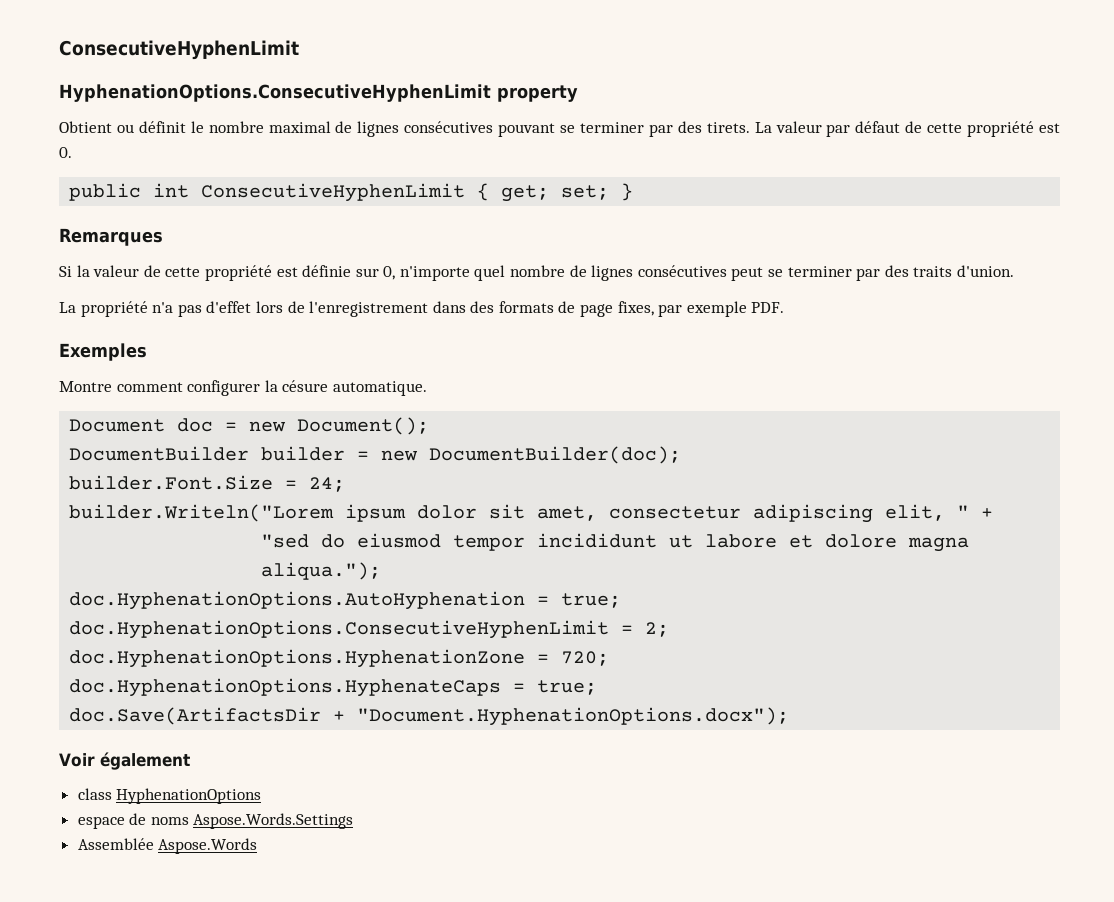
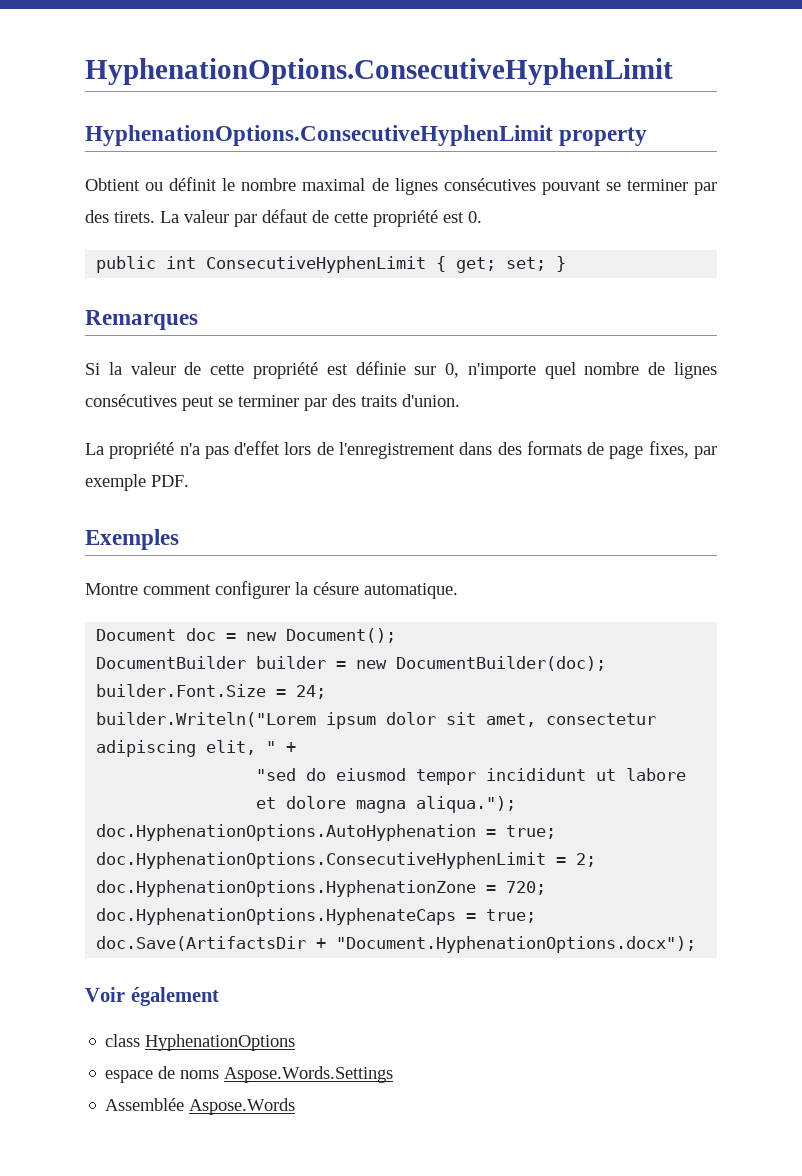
[59,40,299,60] ConsecutiveHyphenLimit -> [85,58,673,85] HyphenationOptions.ConsecutiveHyphenLimit

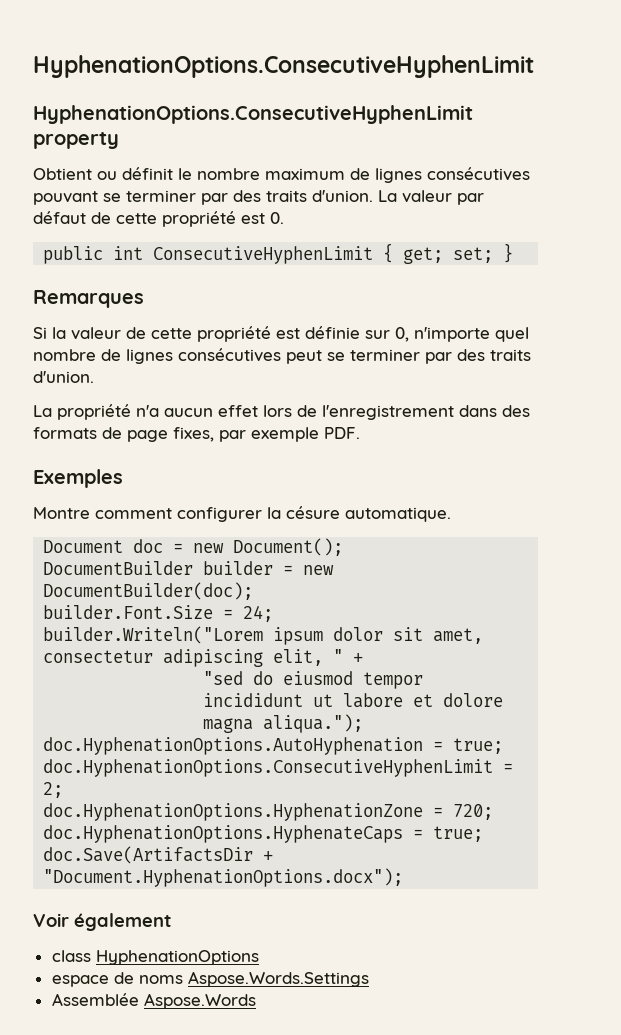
[302,178,366,191] maximal -> [265,168,345,180] maximum
[114,211,155,223] tirets. -> [266,190,373,202] traits d'union.
[204,441,281,459] pas d'effet -> [164,405,258,417] aucun effet

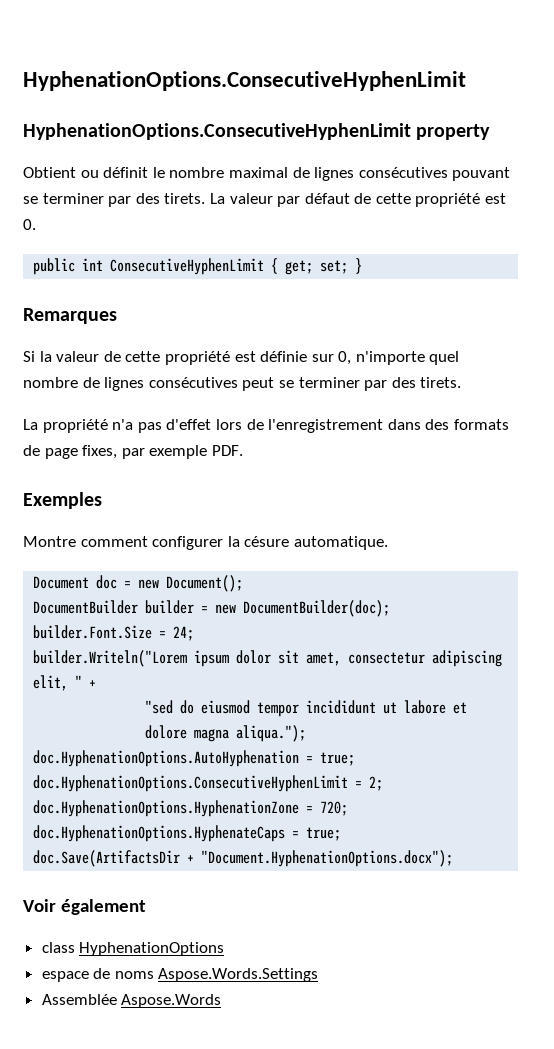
[265,168,345,180] maximum -> [228,167,288,178] maximal
[266,190,373,202] traits d'union. -> [164,193,206,204] tirets.
[490,349,531,361] [33,371,94,383] traits d'union. -> [420,377,462,388] tirets.
[164,405,258,417] aucun effet -> [137,419,212,433] pas d'effet

